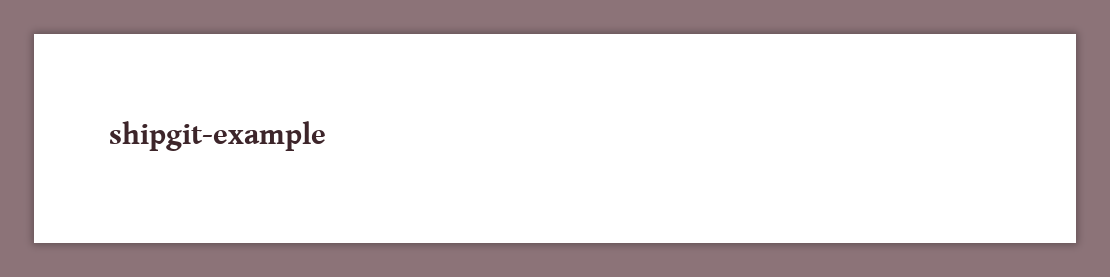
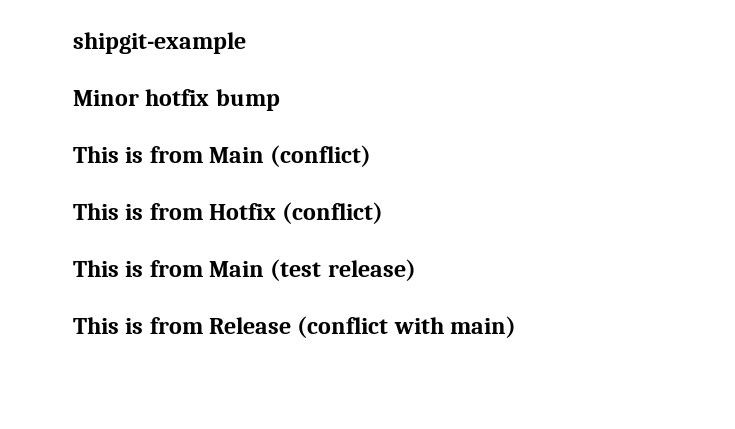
(326, 136) none -> [73,89,280,111] [73,145,372,167] [73,202,384,224] [73,259,416,281] [73,316,517,338] // Minor hotfix bump // This is from Main (conflict) // This is from Hotfix (conflict) // This is from Main (test release) // This is from Release (conflict with main)

